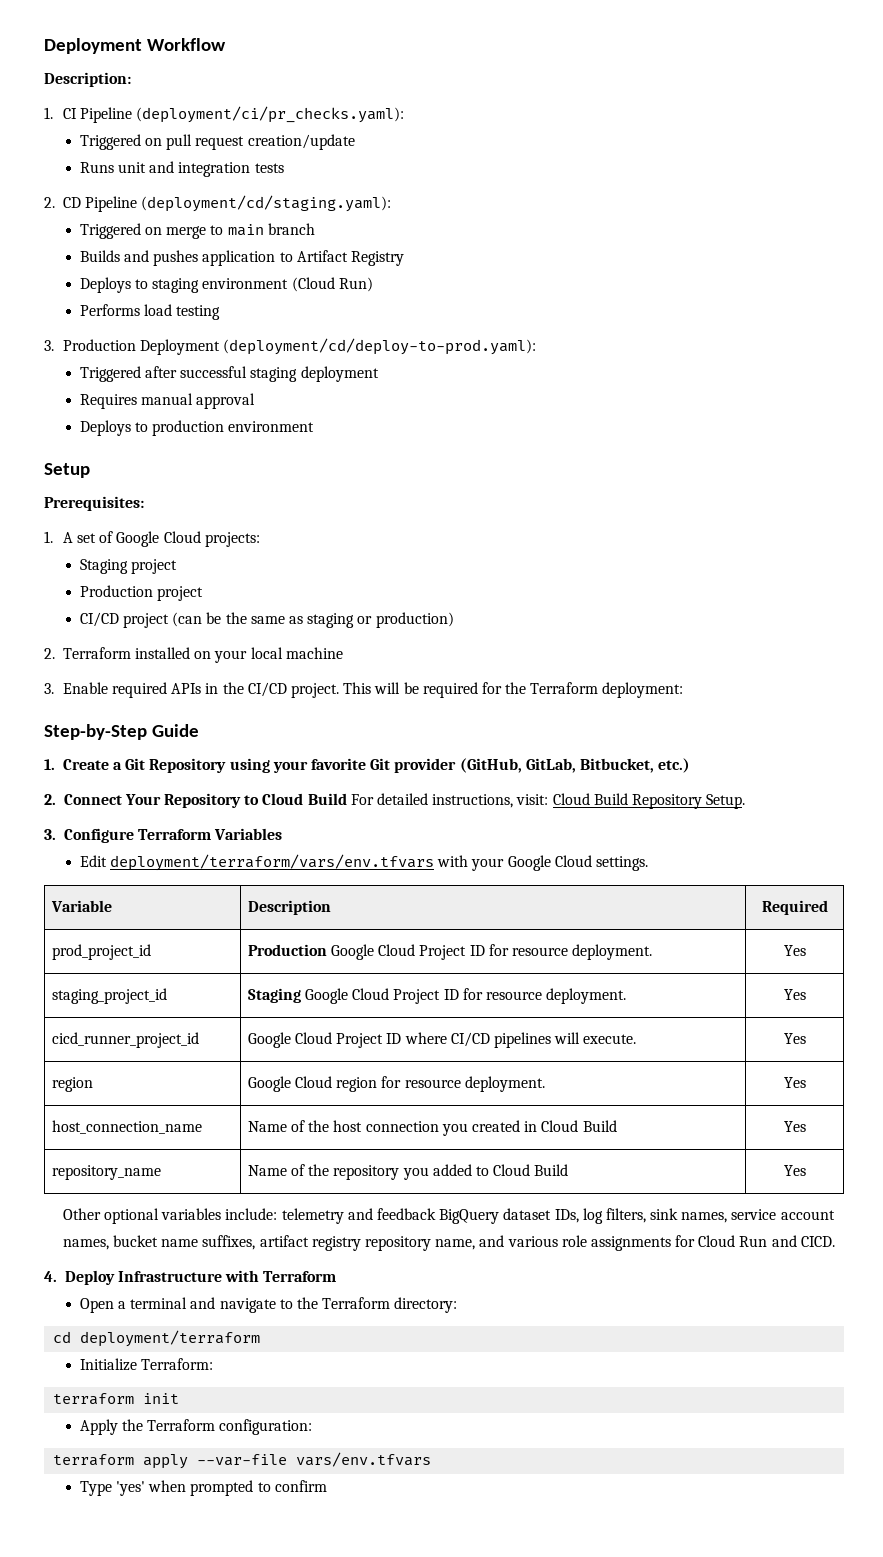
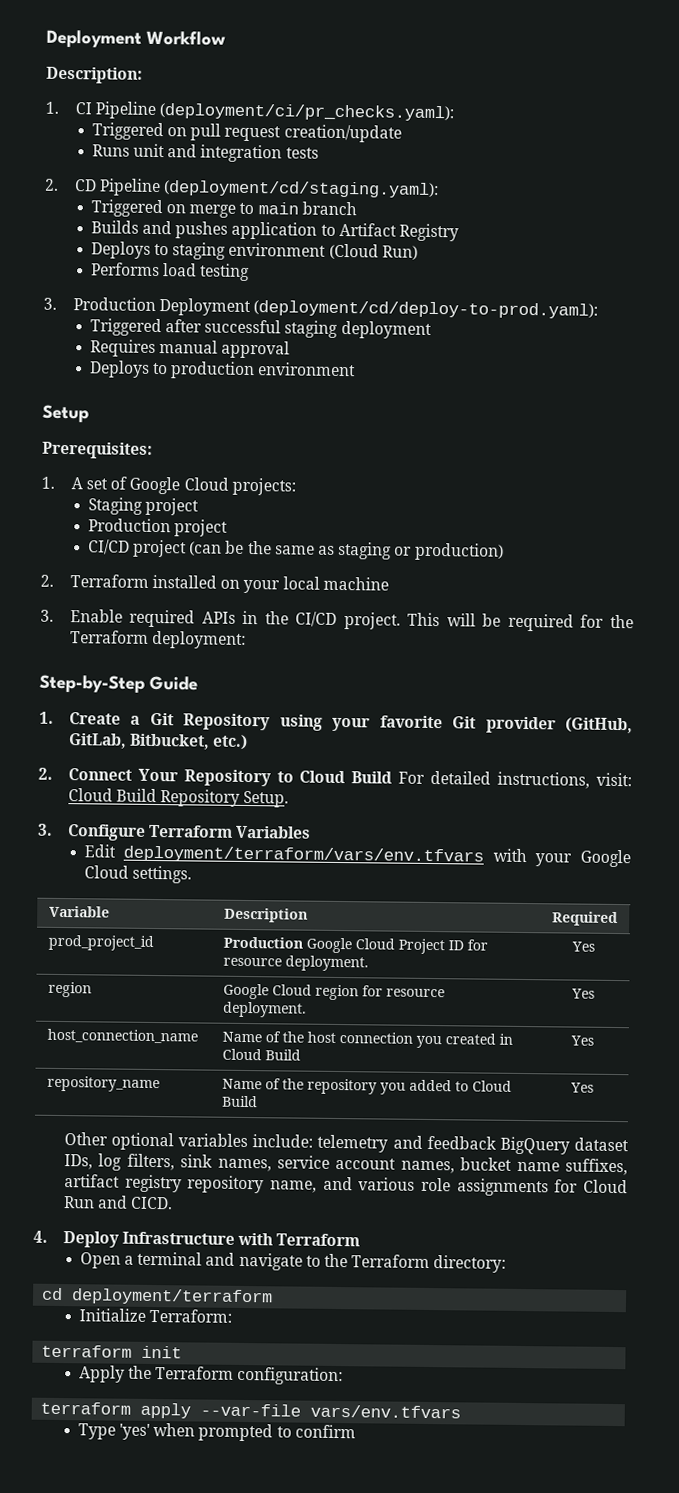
[51,988,167,1004] [247,988,627,1004] [783,989,806,1000] [51,1032,199,1048] [247,1032,637,1048] [783,1033,806,1044] // staging_project_id | Staging Google Cloud Project ID for resource deployment. | Yes // cicd_runner_project_id | Google Cloud Project ID where CI/CD pipelines will execute. | Yes -> (595, 946) none

